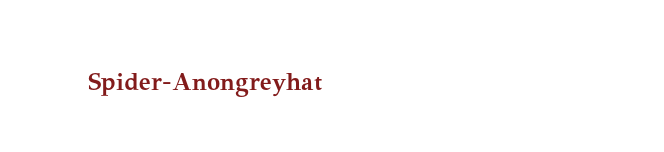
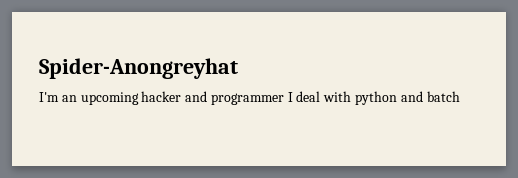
(322, 84) none -> [39,91,460,105] // I'm an upcoming hacker and programmer I deal with python and batch

